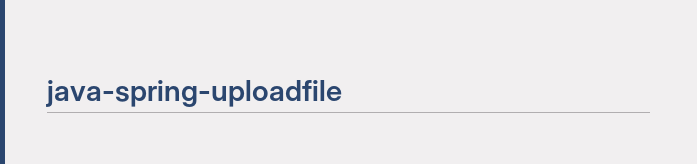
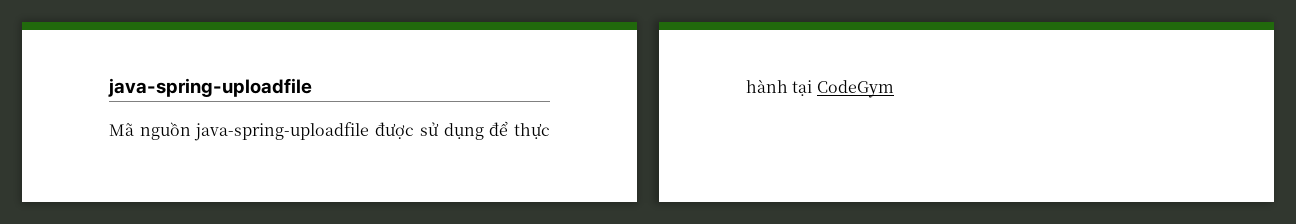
[46,80,342,107] java-spring-uploadfile -> [108,78,312,97] [109,121,550,141] [746,79,894,98] java-spring-uploadfile // Mã nguồn java-spring-uploadfile được sử dụng để thực hành tại CodeGym

